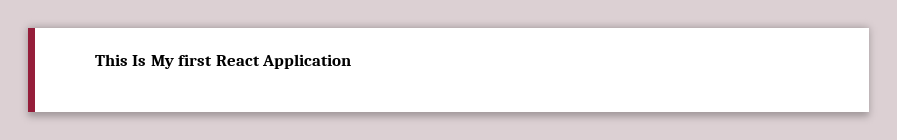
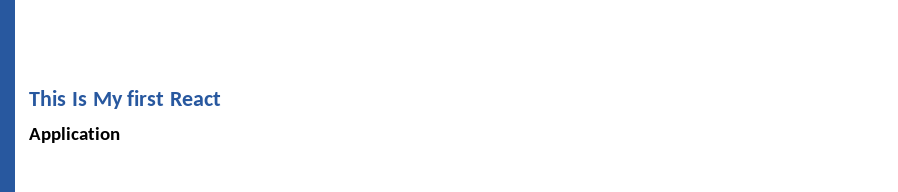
(260, 60) none -> (222, 99) //

